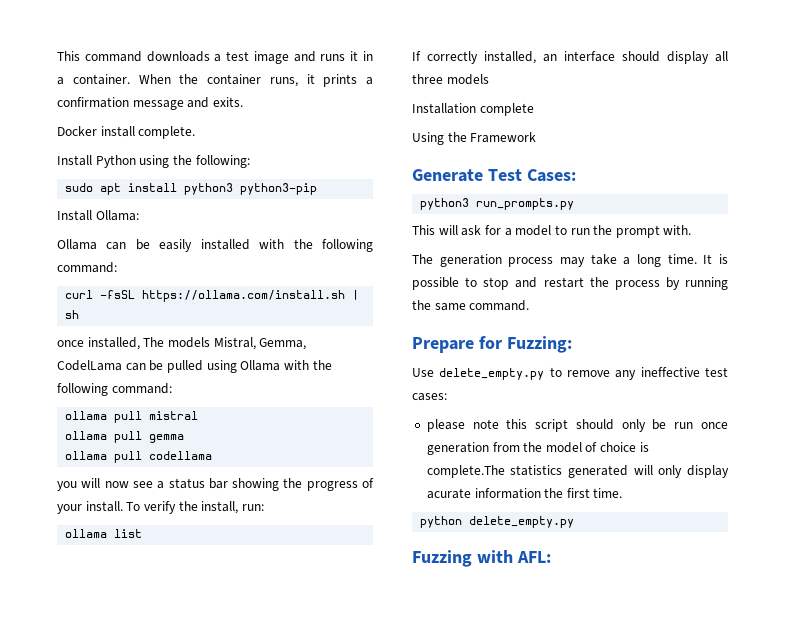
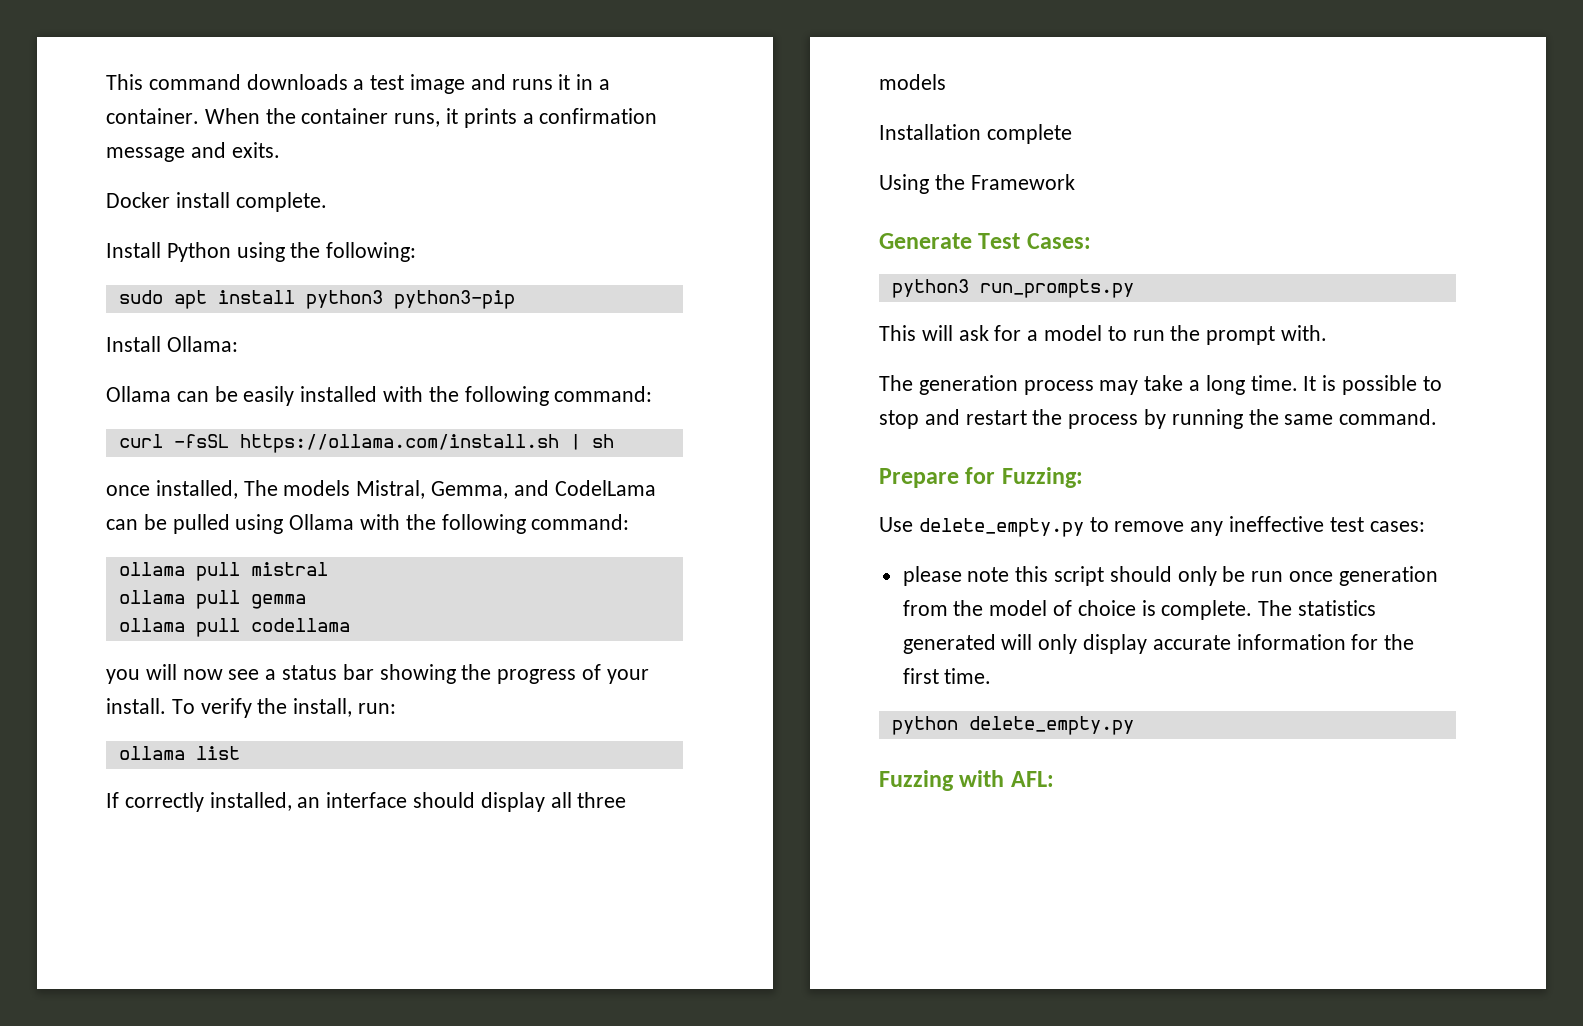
(307, 344) none -> [513,480,549,496] and
[426,465,505,478] complete.The -> [1161,600,1293,620] complete. The
[426,488,541,499] acurate information -> [1152,634,1379,650] accurate information for

